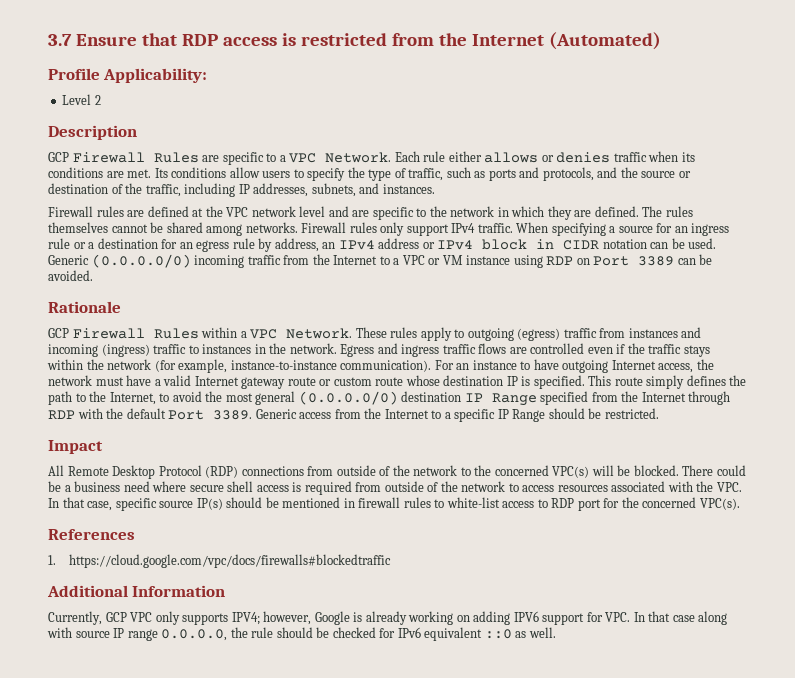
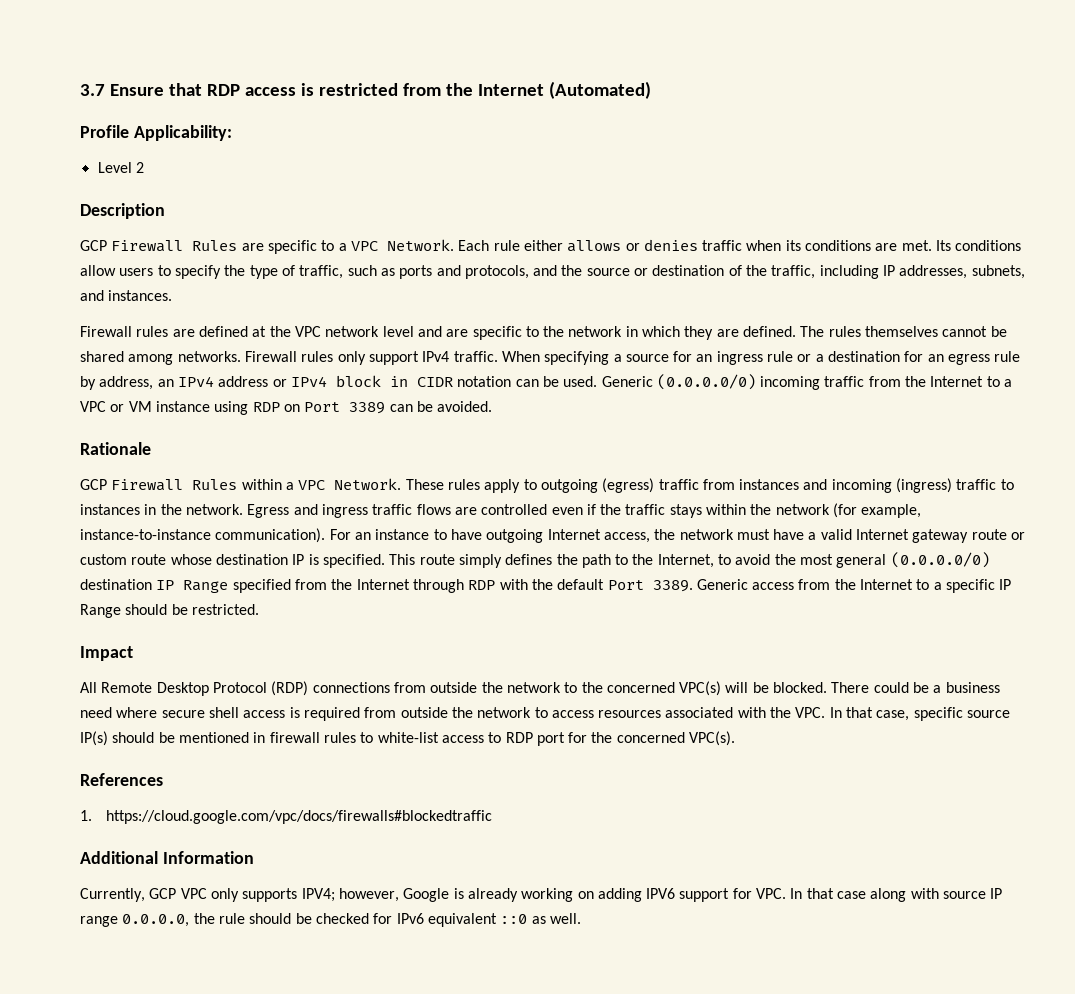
[379,466,391,476] of -> (478, 687) none
[427,482,439,492] of -> (448, 712) none

